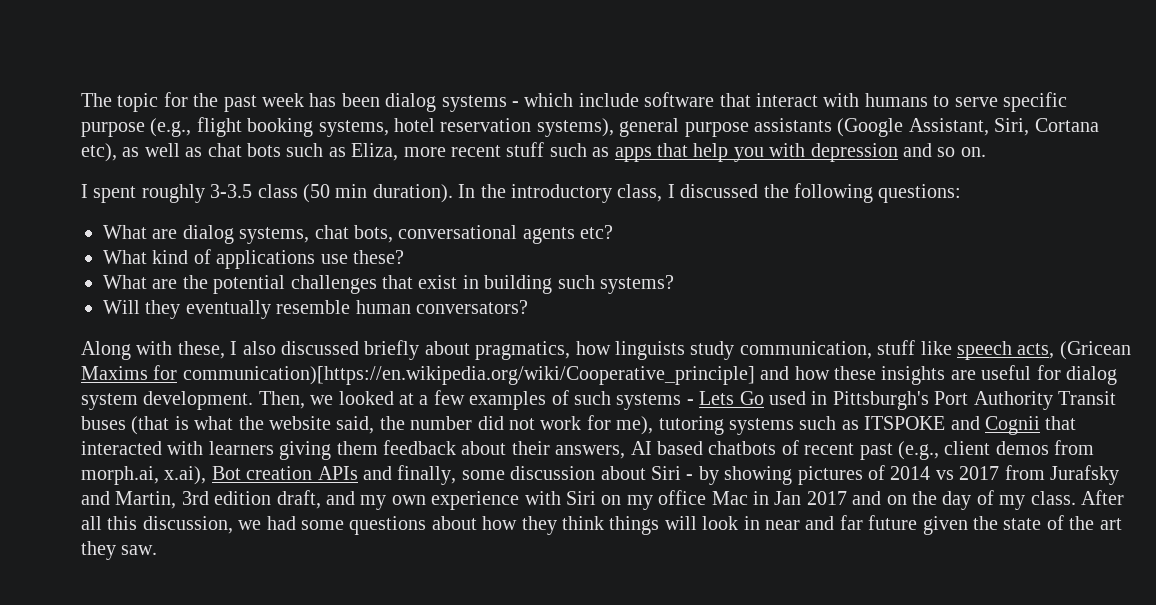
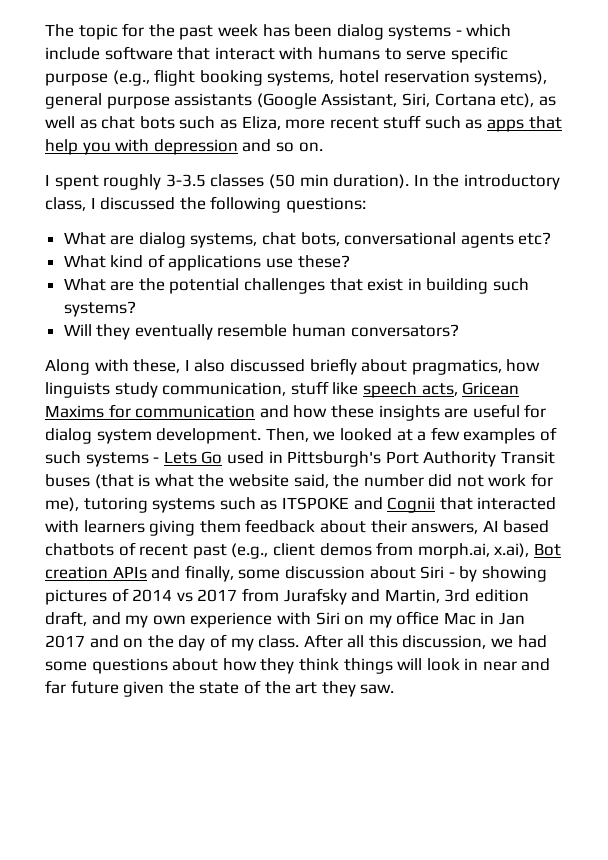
[257,184,298,198] class -> [210,174,265,187] classes
[1059,341,1131,360] (Gricean -> [462,382,520,395] Gricean
[182,366,755,385] communication)[https://en.wikipedia.org/wiki/Cooperative_principle] -> [135,405,256,418] communication

